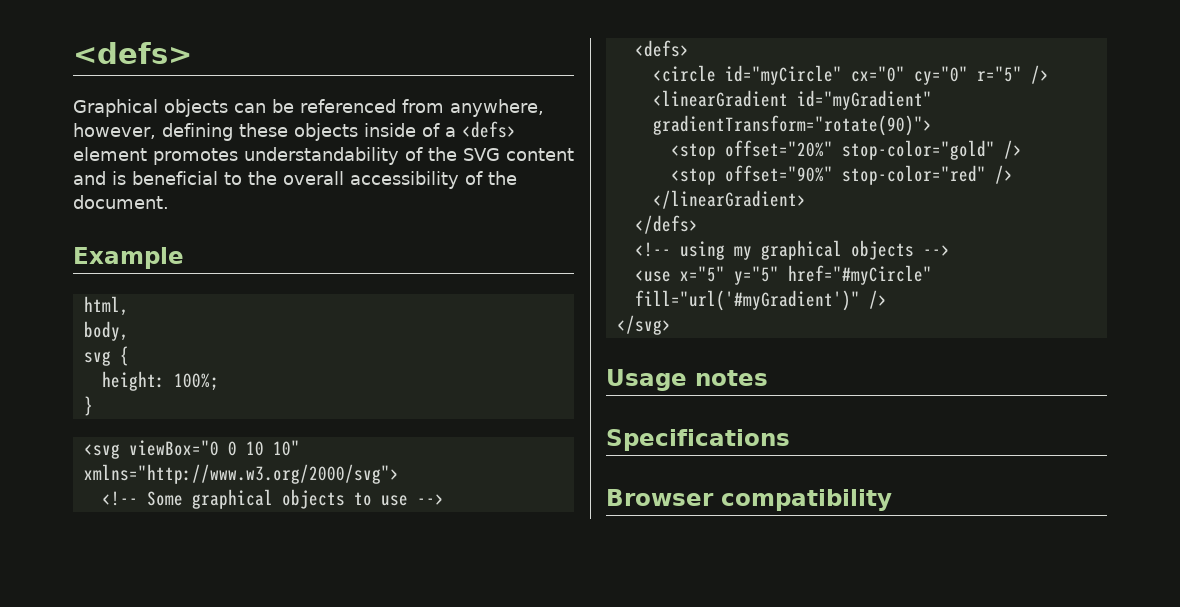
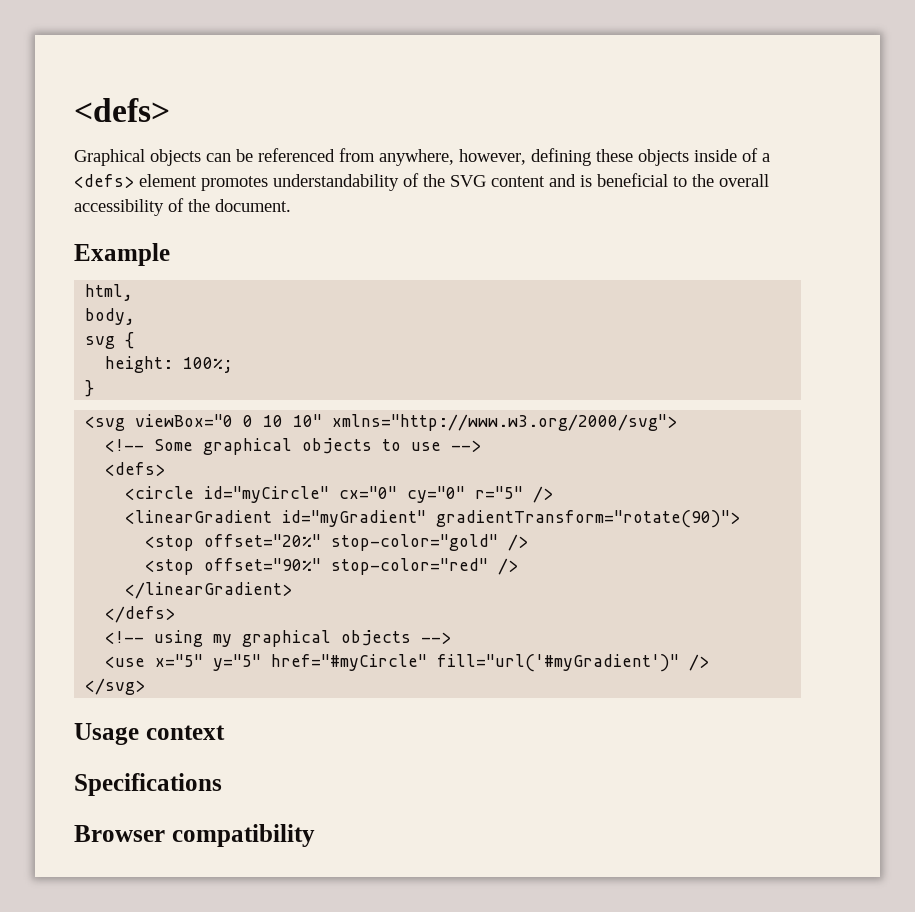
[695,370,768,386] notes -> [145,725,225,740] context

